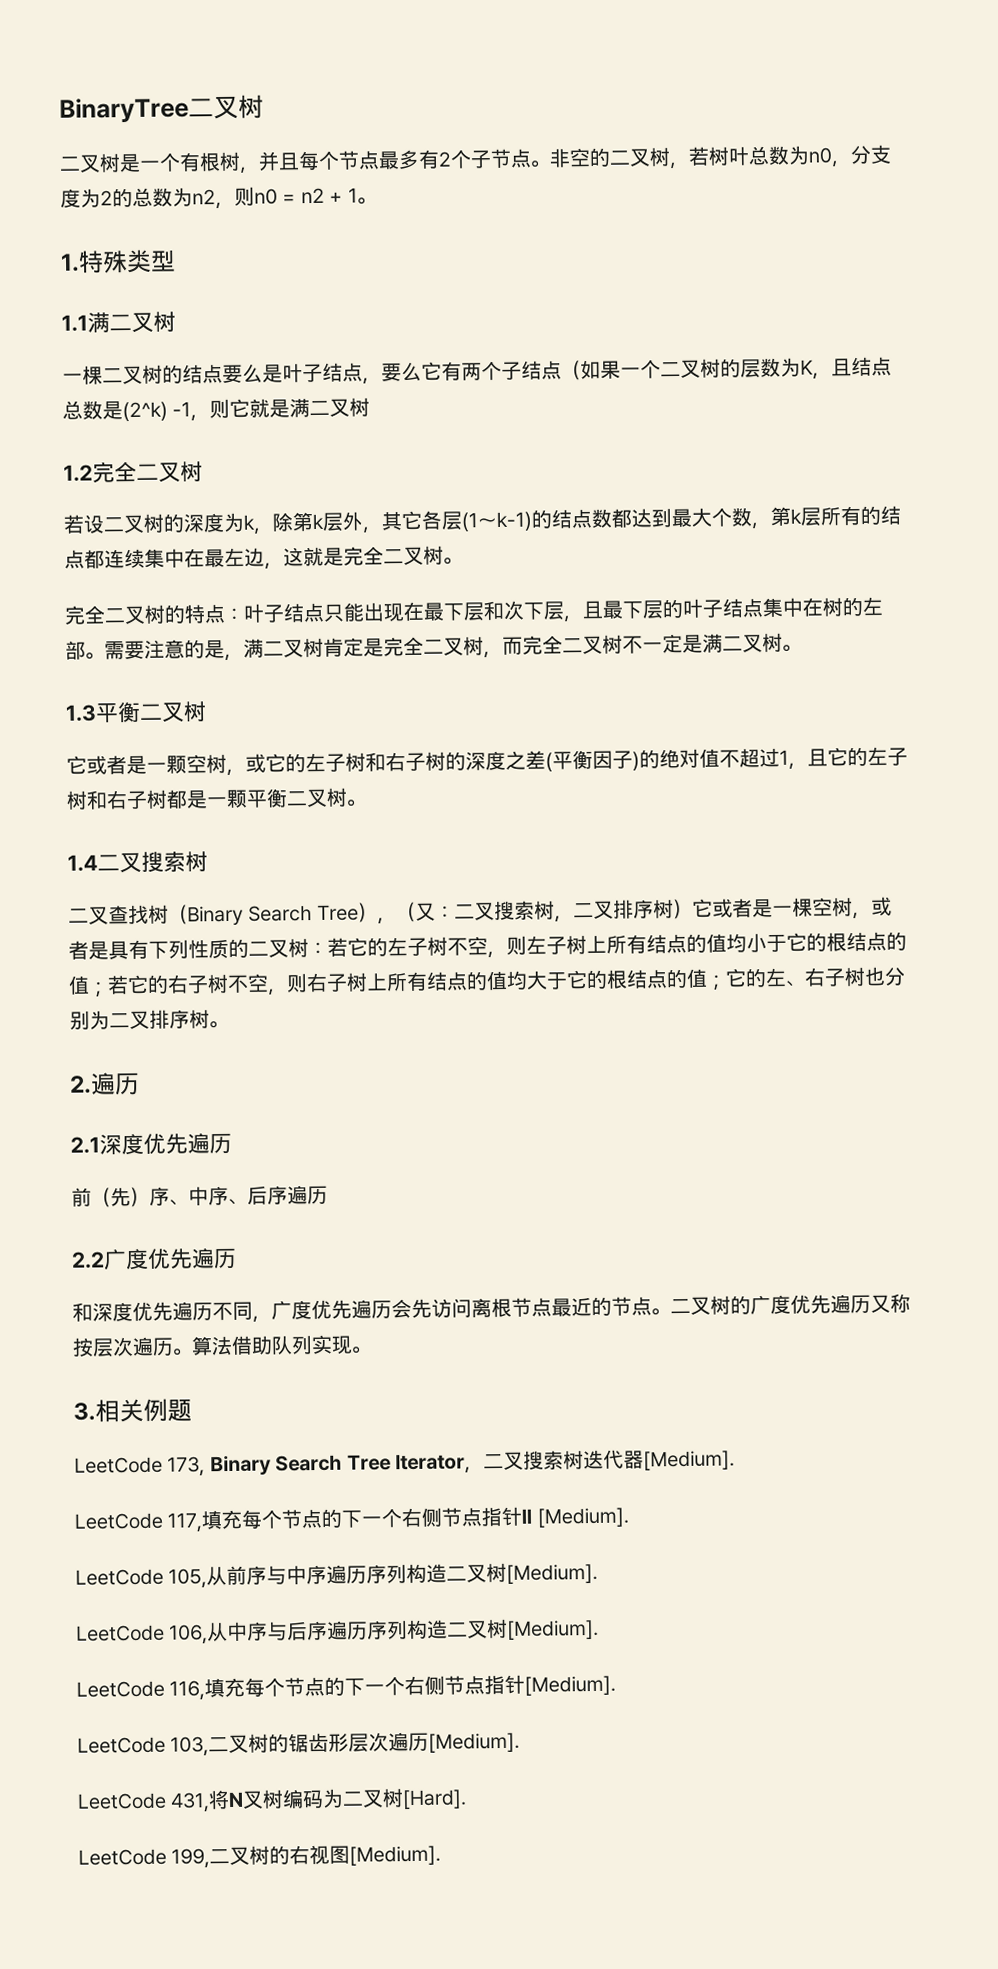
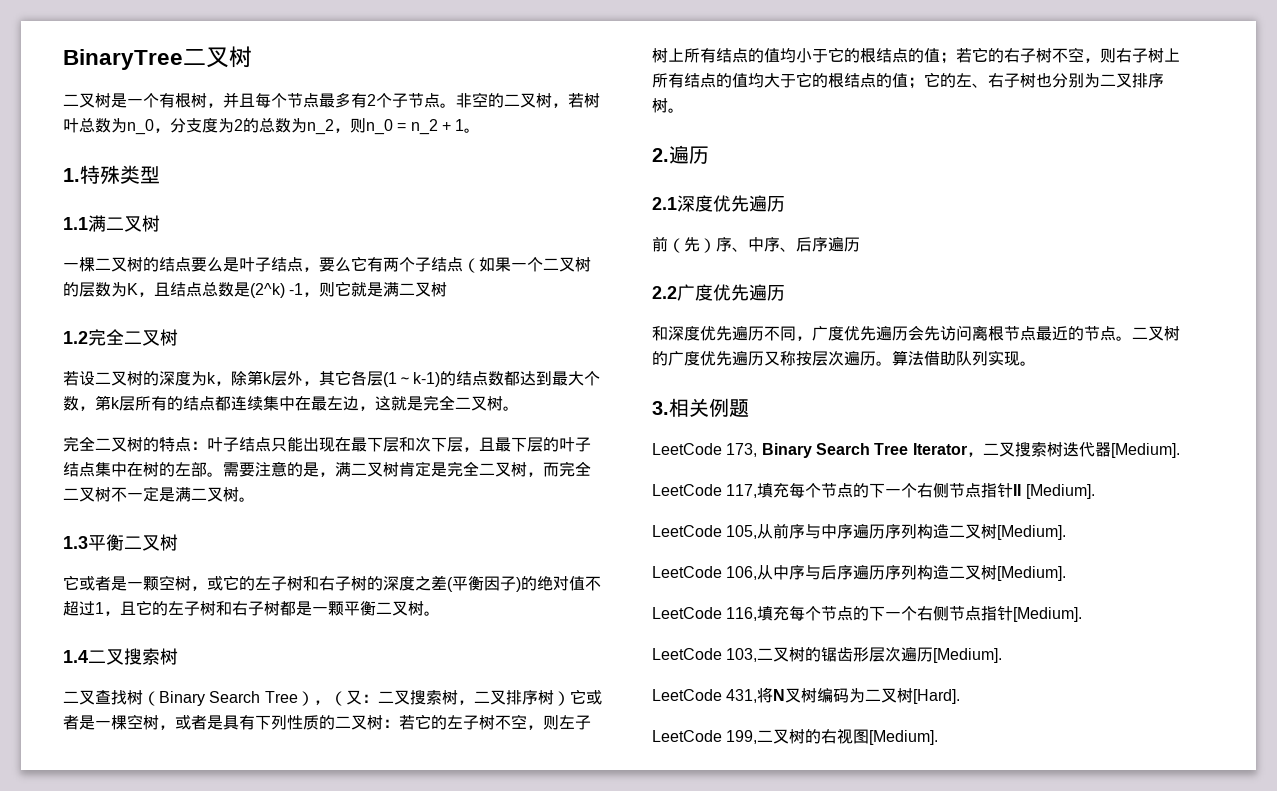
[808,147,832,164] n0 -> [127,119,154,135] n_0
[192,186,325,210] n2，则n0 = n2 -> [307,118,438,135] n_2，则n_0 = n_2

